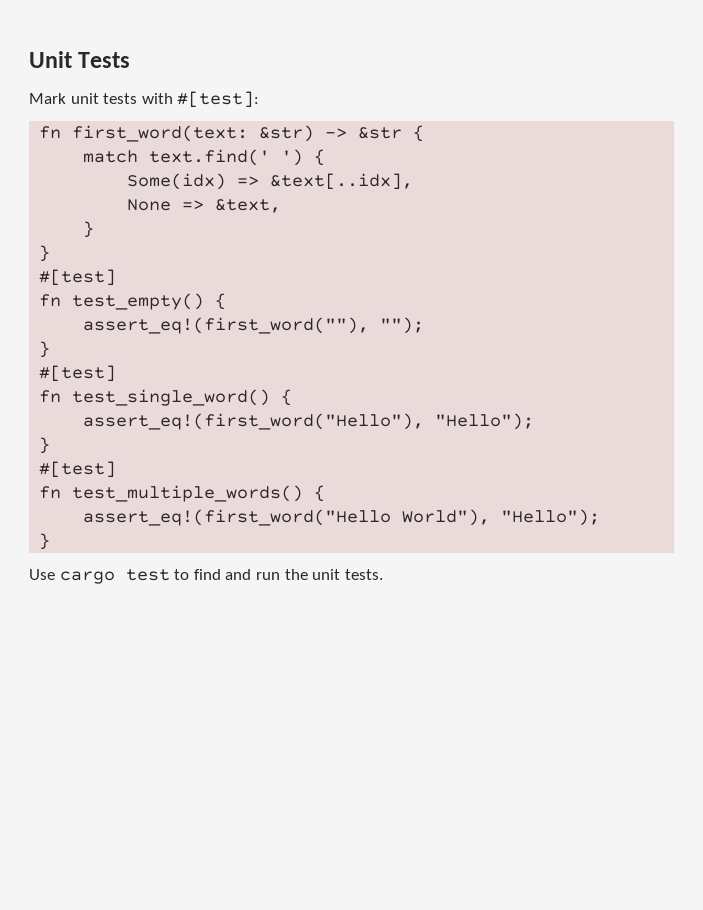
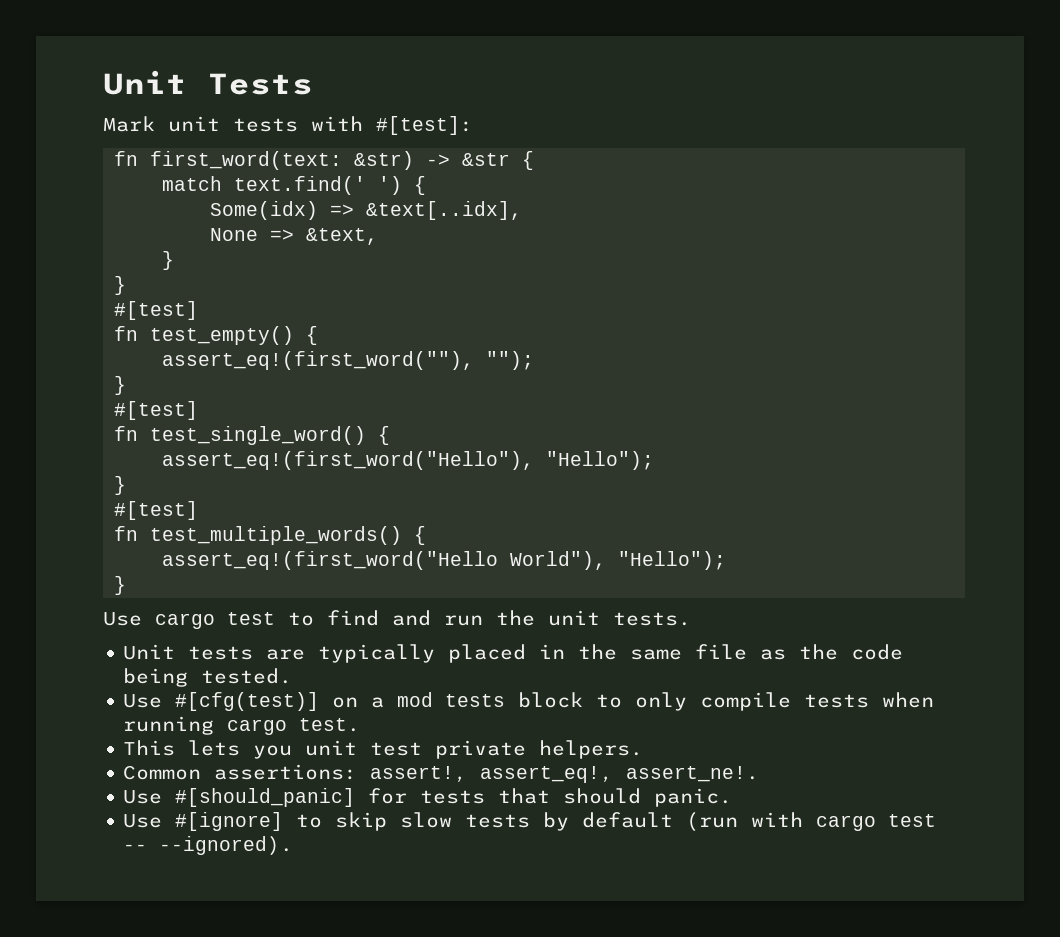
(383, 574) none -> [123,644,904,663] [123,668,293,687] [123,692,935,711] [123,716,361,735] [123,740,644,759] [123,764,760,783] [123,788,733,807] [123,812,937,832] [123,836,294,856] // Unit tests are typically placed in the same file as the code being tested. // Use #[cfg(test)] on a mod tests block to only compile tests when running cargo test. // This lets you unit test private helpers. // Common assertions: assert!, assert_eq!, assert_ne!. // Use #[should_panic] for tests that should panic. // Use #[ignore] to skip slow tests by default (run with cargo test -- --ignored).

